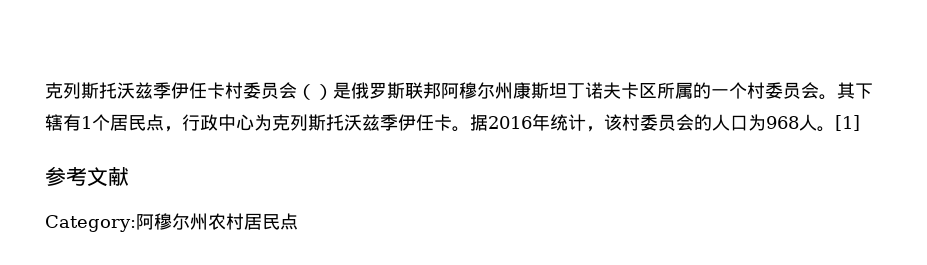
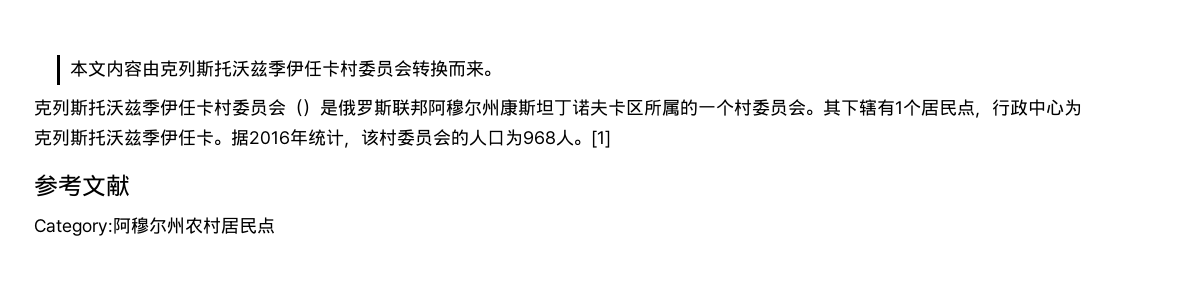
(45, 90) none -> [69,60,501,77] 本文内容由克列斯托沃兹季伊任卡村委员会转换而来。 //

